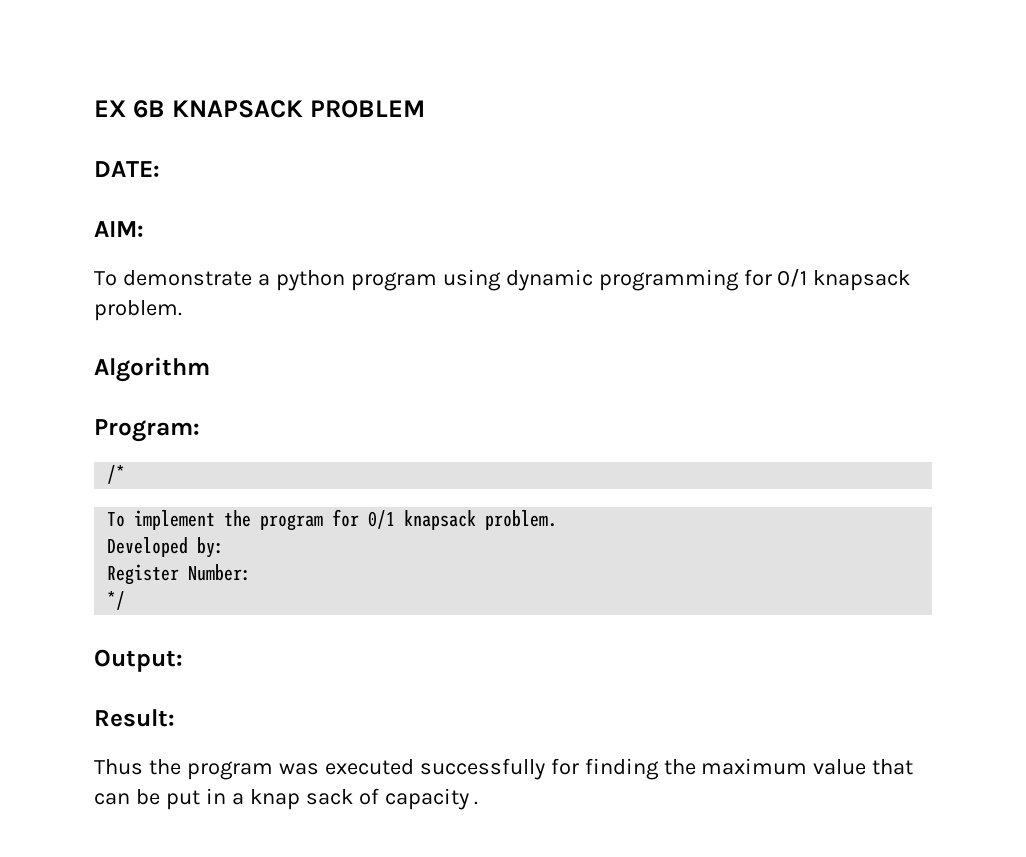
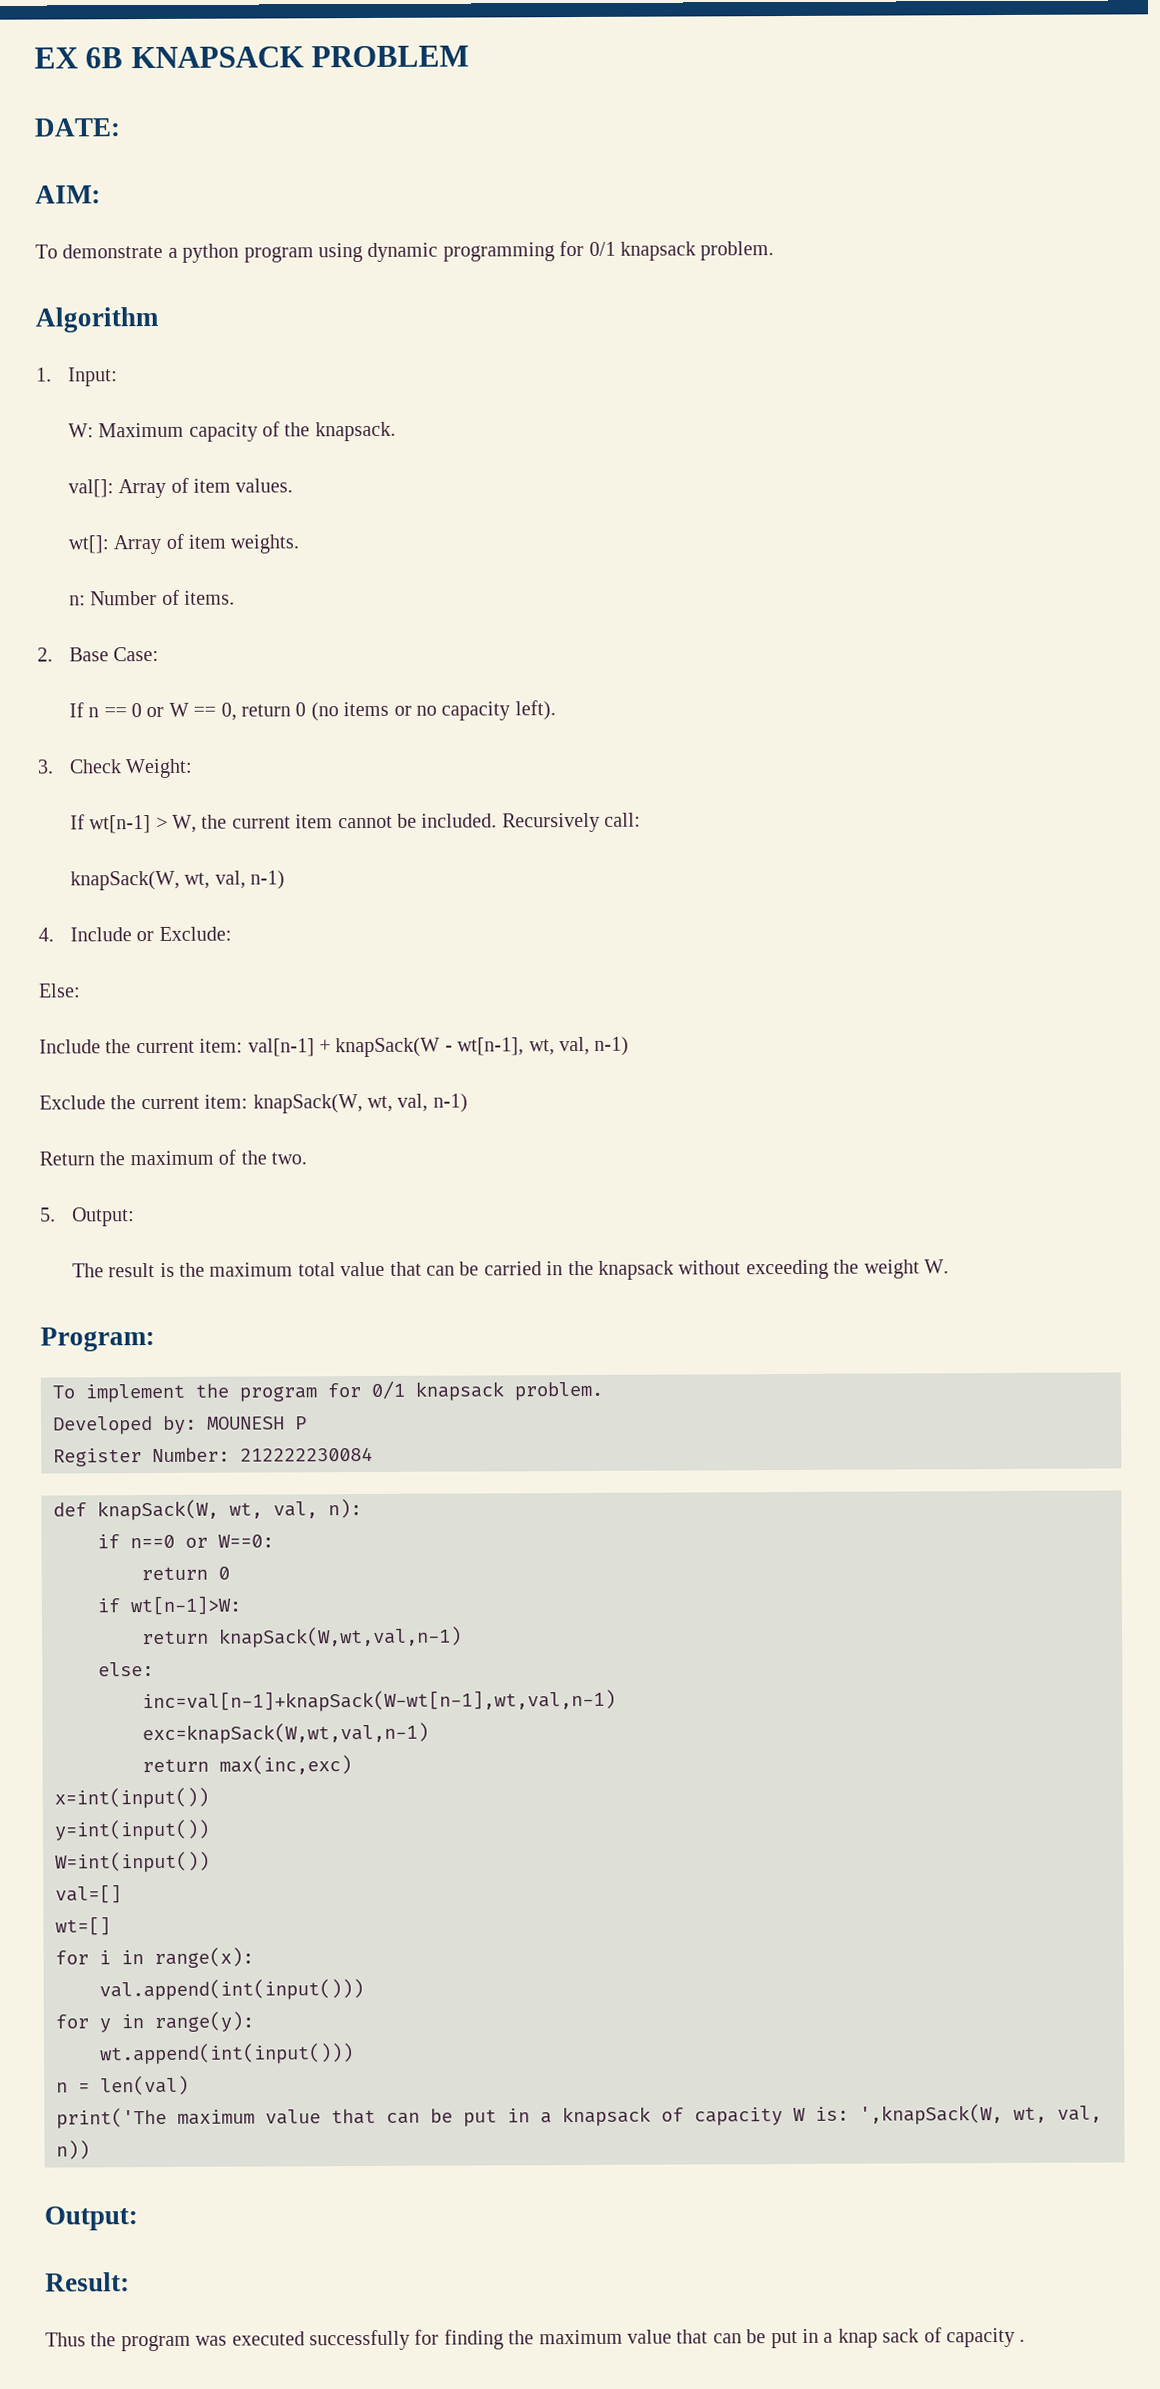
(210, 369) none -> [36,367,118,387] [67,421,396,442] [67,477,294,499] [67,533,300,555] [68,589,236,606] [37,646,160,662] [68,700,556,722] [37,758,194,779] [69,812,642,834] [69,870,286,891] [38,926,232,942] [38,983,81,998] [39,1036,630,1058] [39,1093,468,1114] [39,1149,307,1166] [40,1207,135,1227] [71,1259,950,1280] // 1. Input: // W: Maximum capacity of the knapsack. // val[]: Array of item values. // wt[]: Array of item weights. // n: Number of items. // 2. Base Case: // If n == 0 or W == 0, return 0 (no items or no capacity left). // 3. Check Weight: // If wt[n-1] > W, the current item cannot be included. Recursively call: // knapSack(W, wt, val, n-1) // 4. Include or Exclude: // Else: // Include the current item: val[n-1] + knapSack(W - wt[n-1], wt, val, n-1) // Exclude the current item: knapSack(W, wt, val, n-1) // Return the maximum of the two. // 5. Output: // The result is the maximum total value that can be carried in the knapsack without exceeding the weight W.
[107,465,126,484] // /* -> (155, 1339) none
(225, 547) none -> [207,1416,307,1430] MOUNESH P
[107,591,126,610] // */ -> [240,1446,373,1462] [53,1499,362,1521] [97,1534,274,1549] [141,1566,230,1581] [97,1595,241,1616] [142,1626,462,1648] [98,1662,154,1677] [142,1689,616,1713] [142,1722,429,1745] [142,1755,352,1775] [54,1787,209,1809] [54,1819,210,1841] [55,1851,210,1873] [55,1884,122,1904] [55,1916,111,1936] [55,1947,254,1969] [99,1979,364,2001] [55,2011,254,2033] [99,2043,354,2065] [56,2075,189,2096] [56,2104,1102,2129] [56,2140,90,2160] 212222230084 // def knapSack(W, wt, val, n): // if n==0 or W==0: // return 0 // if wt[n-1]>W: // return knapSack(W,wt,val,n-1) // else: // inc=val[n-1]+knapSack(W-wt[n-1],wt,val,n-1) // exc=knapSack(W,wt,val,n-1) // return max(inc,exc) // x=int(input()) // y=int(input()) // W=int(input()) // val=[] // wt=[] // for i in range(x): // val.append(int(input())) // for y in range(y): // wt.append(int(input())) // n = len(val) // print('The maximum value that can be put in a knapsack of capacity W is: ',knapSack(W, wt, val, n))

